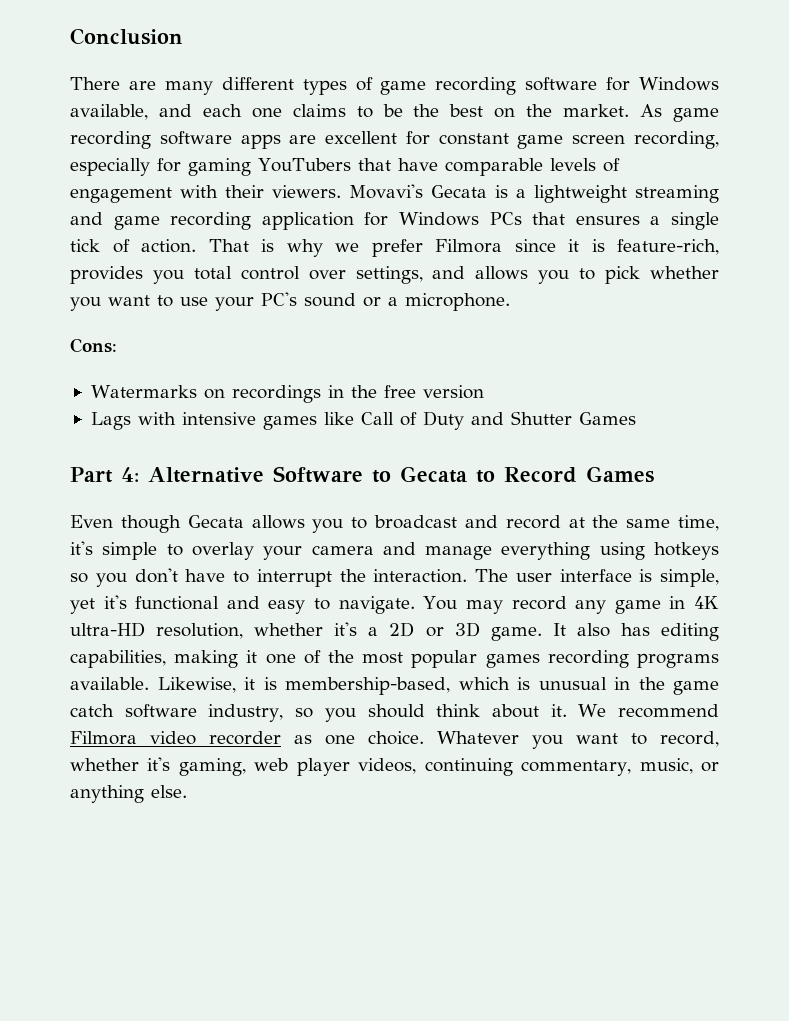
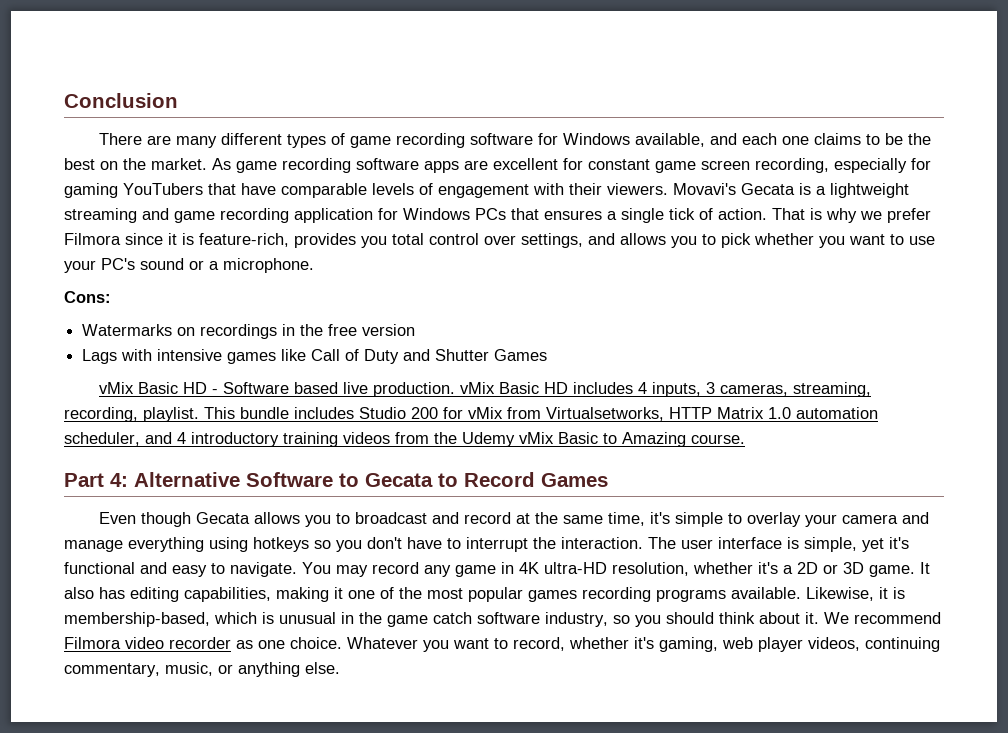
(636, 418) none -> [99,382,872,397] [64,407,878,422] [64,432,745,447] // vMix Basic HD - Software based live production. vMix Basic HD includes 4 inputs, 3 cameras, streaming, recording, playlist. This bundle includes Studio 200 for vMix from Virtualsetworks, HTTP Matrix 1.0 automation scheduler, and 4 introductory training videos from the Udemy vMix Basic to Amazing course.

